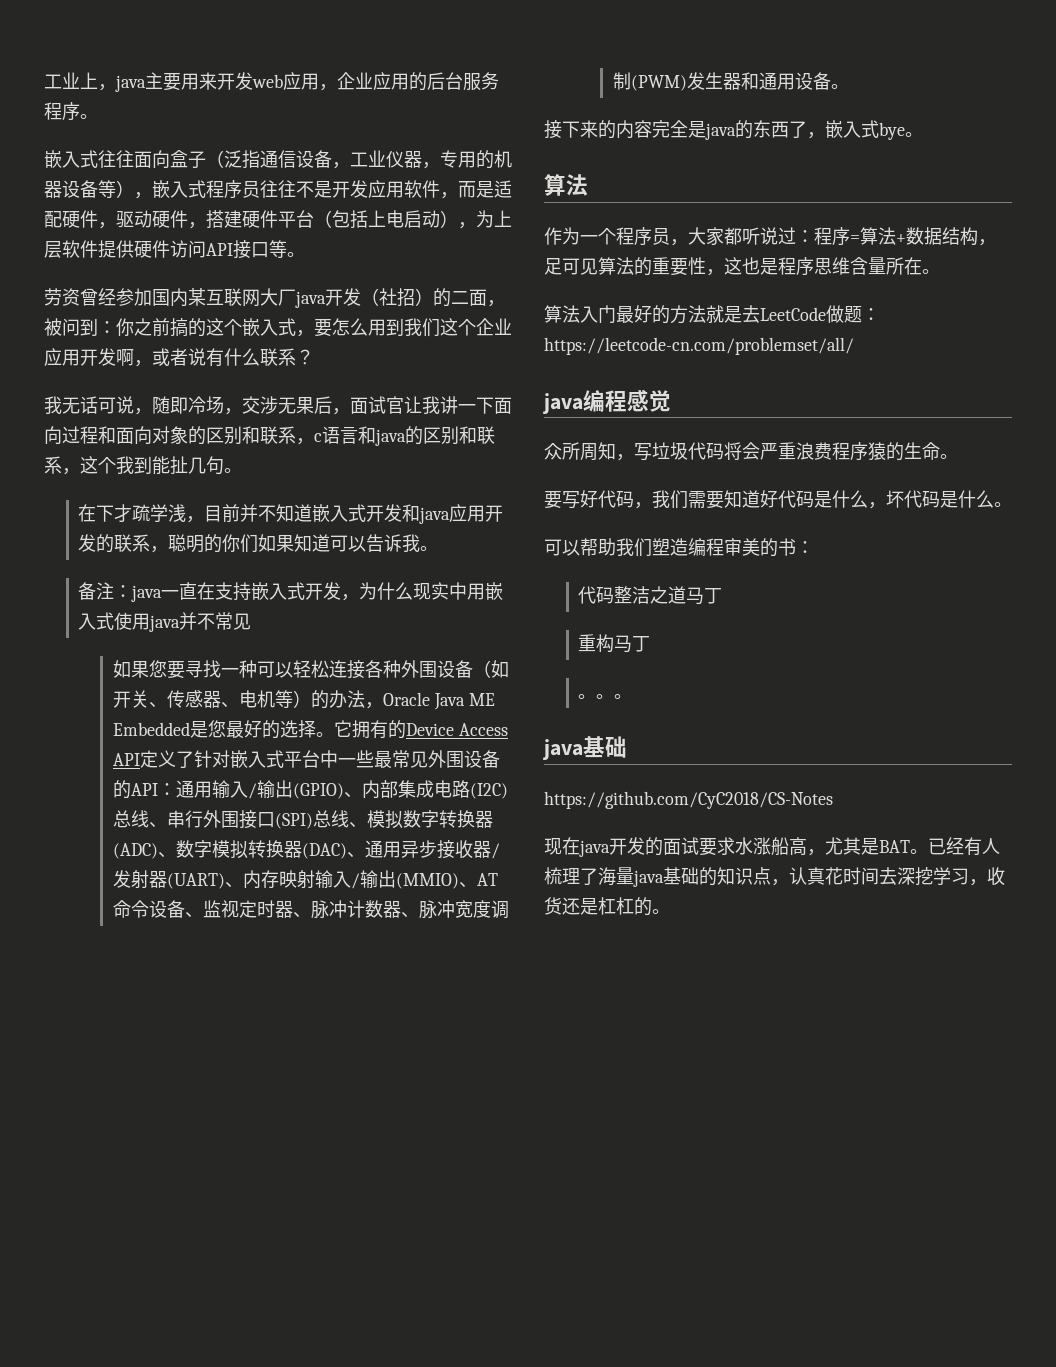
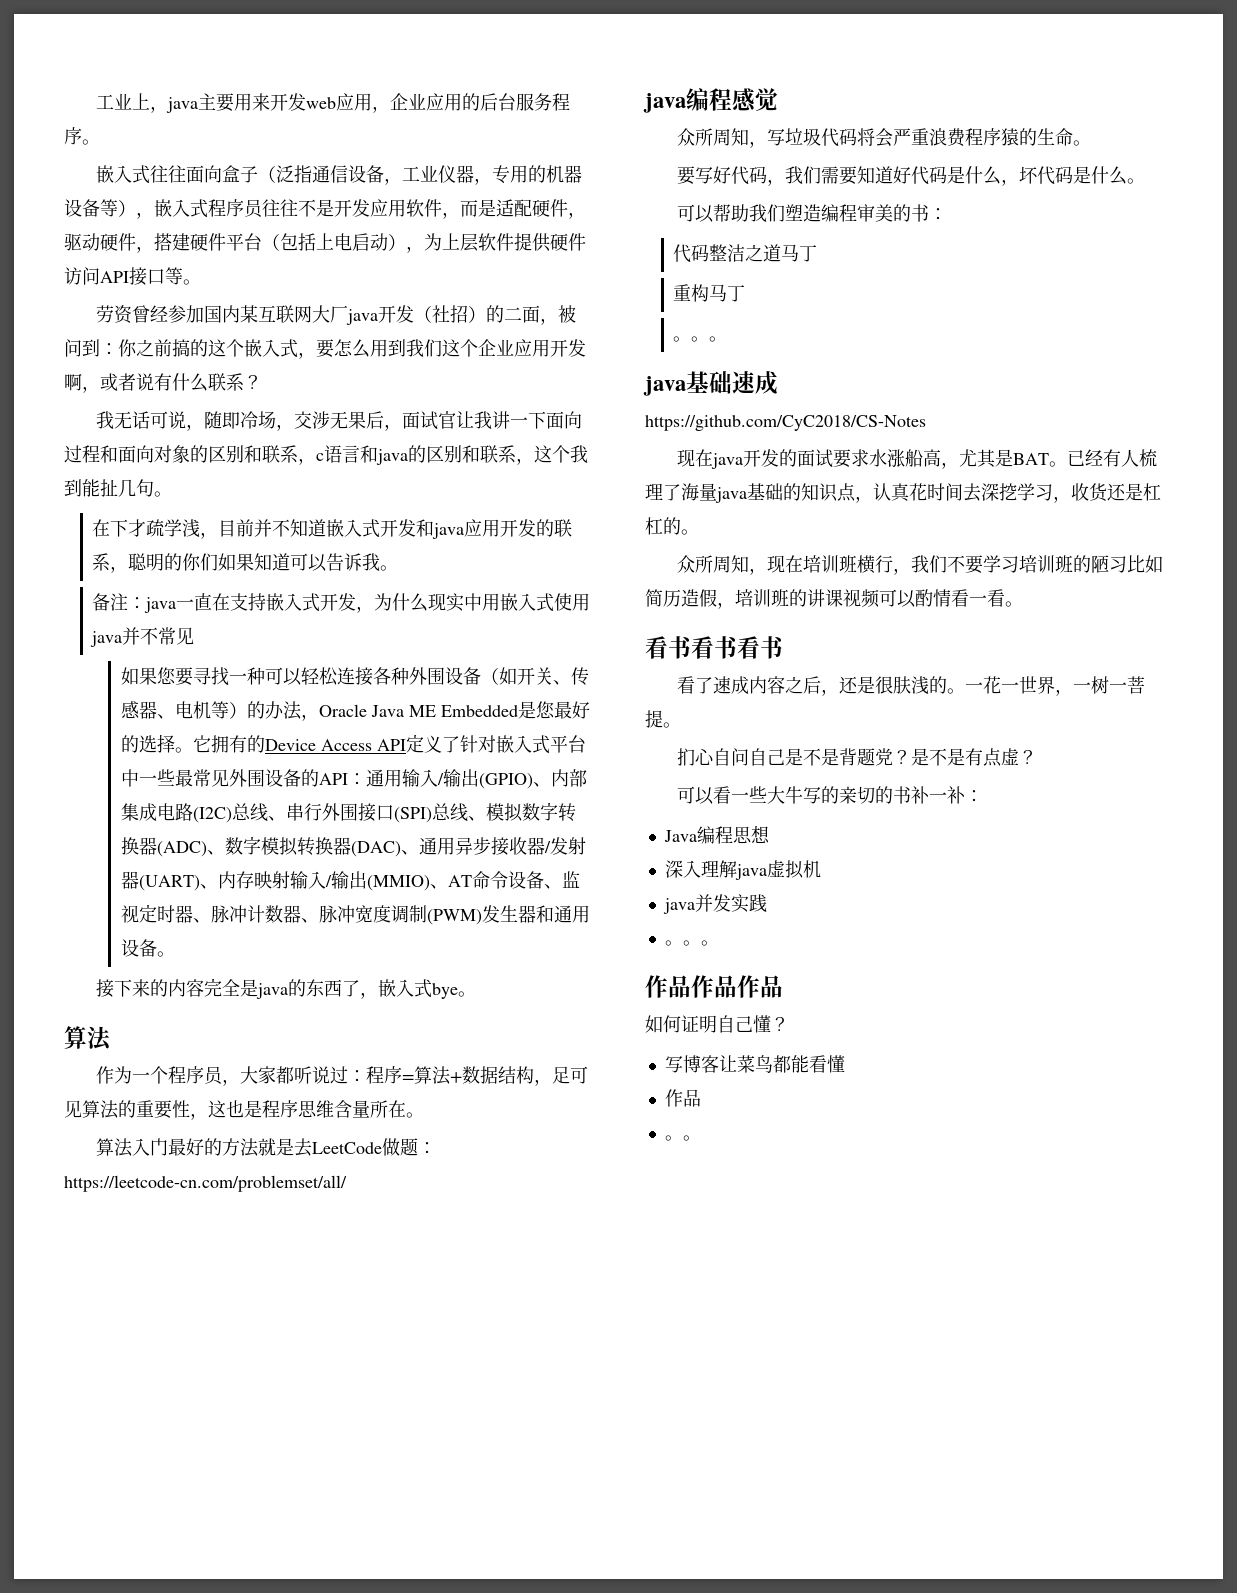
(627, 747) none -> [732,371,778,395] 速成
(670, 911) none -> [677,555,1164,575] [645,589,1023,609] [645,636,783,659] [677,676,1146,696] [645,710,681,728] [677,748,1038,767] [677,786,984,805] [663,825,770,844] [664,860,821,880] [662,894,767,914] [664,940,719,946] [645,975,783,998] [645,1015,789,1033] [664,1055,845,1073] [664,1089,701,1107] [664,1135,701,1141] // 众所周知，现在培训班横行，我们不要学习培训班的陋习比如简历造假，培训班的讲课视频可以酌情看一看。 // 看书看书看书 // 看了速成内容之后，还是很肤浅的。一花一世界，一树一菩提。 // 扪心自问自己是不是背题党？是不是有点虚？ // 可以看一些大牛写的亲切的书补一补： // Java编程思想 // 深入理解java虚拟机 // java并发实践 // 。。。 // 作品作品作品 // 如何证明自己懂？ // 写博客让菜鸟都能看懂 // 作品 // 。。

